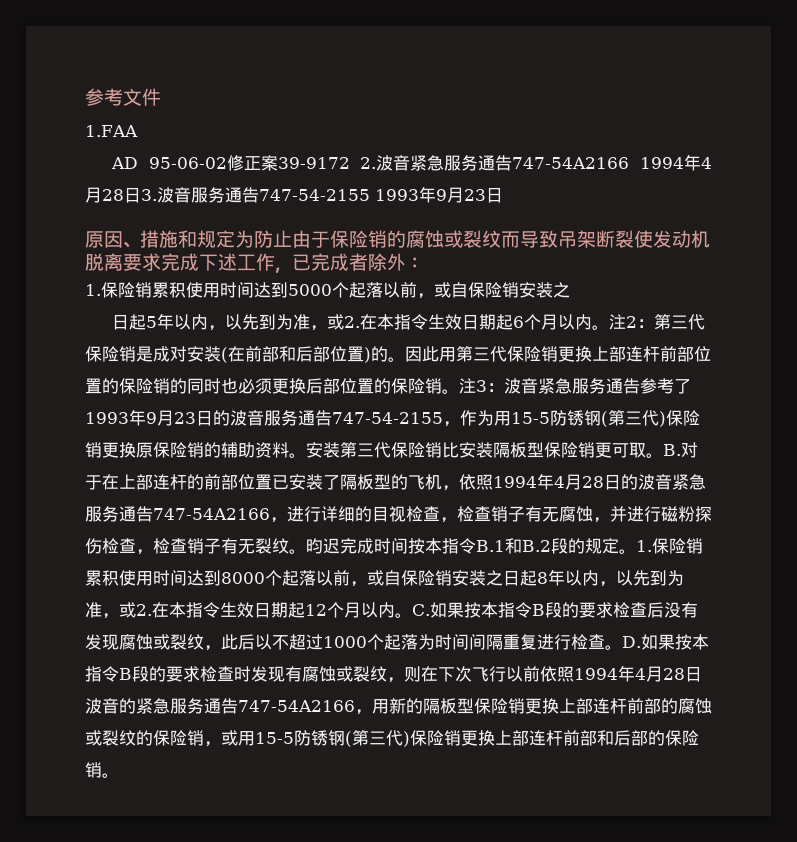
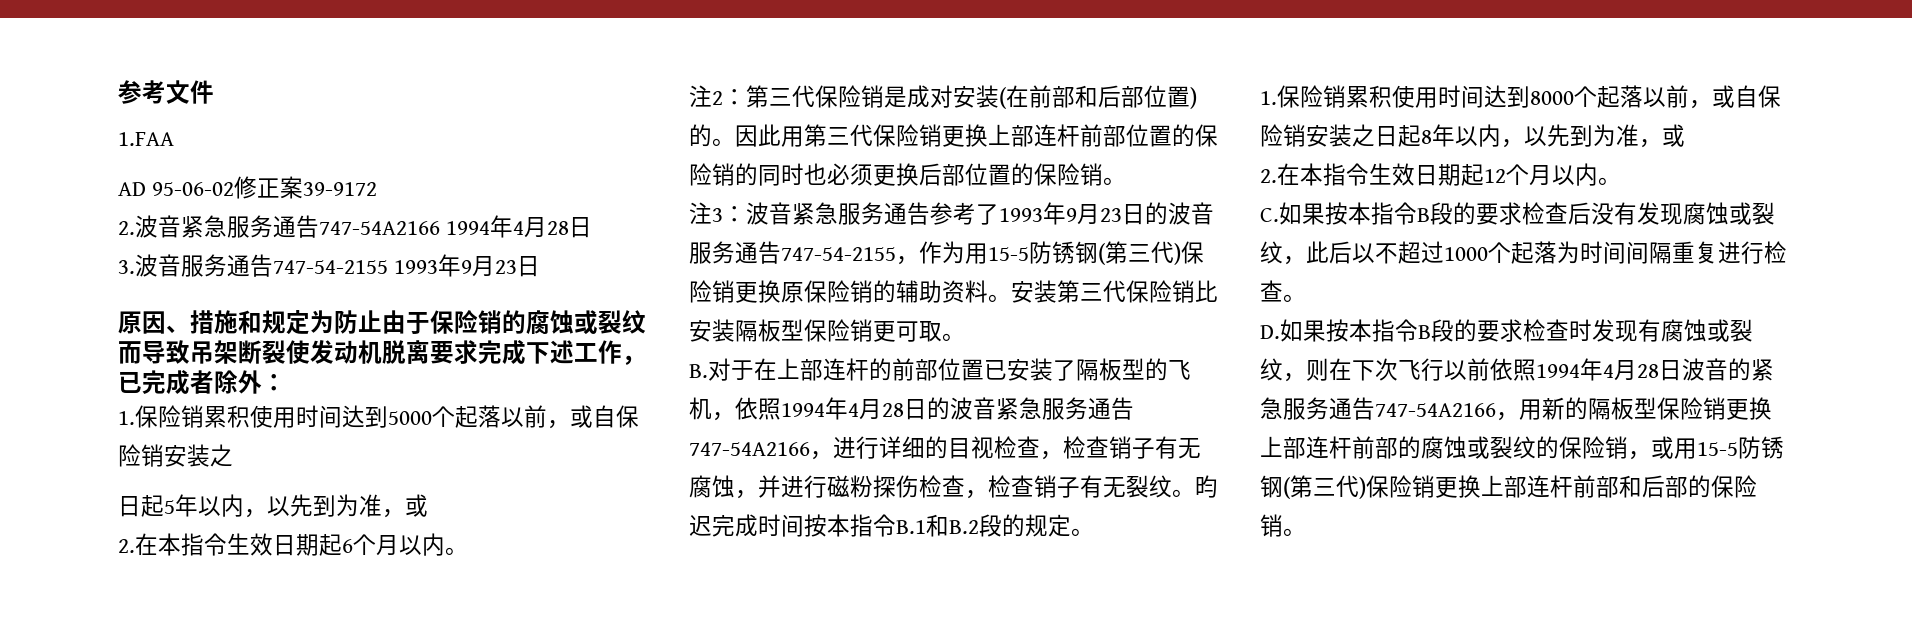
(350, 163) none -> (378, 189) //
(141, 195) none -> (593, 227) //
(345, 322) none -> (428, 505) //
(610, 327) none -> (468, 551) //
(459, 391) none -> (1126, 181) //
(663, 455) none -> (965, 337) //
(636, 551) none -> (1094, 532) //
(136, 610) none -> (1685, 135) //
(412, 615) none -> (1621, 181) //
(622, 647) none -> (1306, 298) //

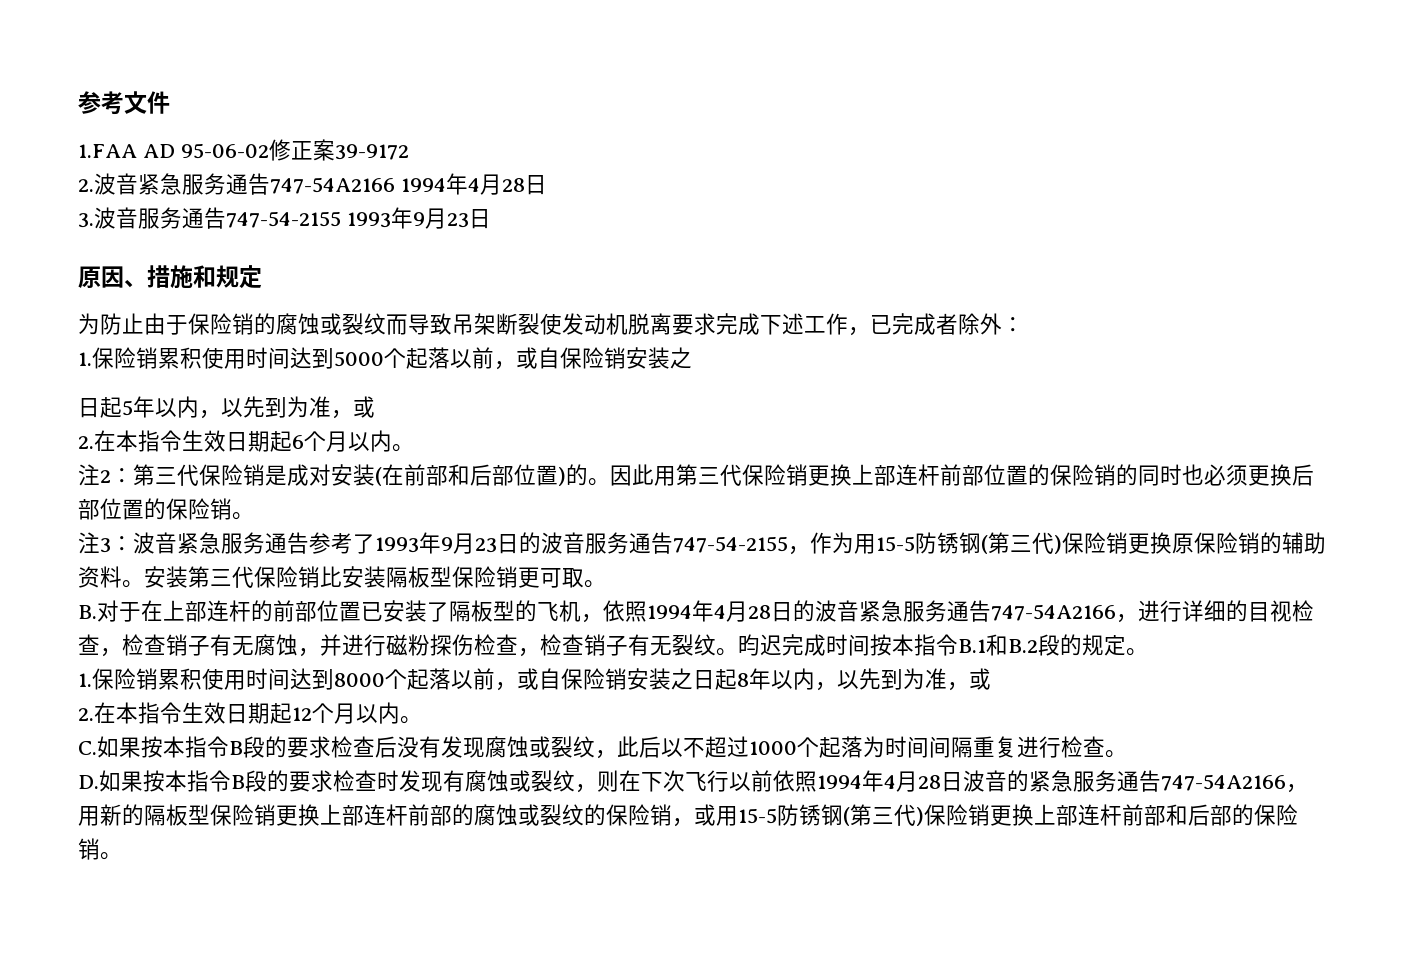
(174, 139) // -> (137, 151) none
(310, 322) none -> (262, 277) //

